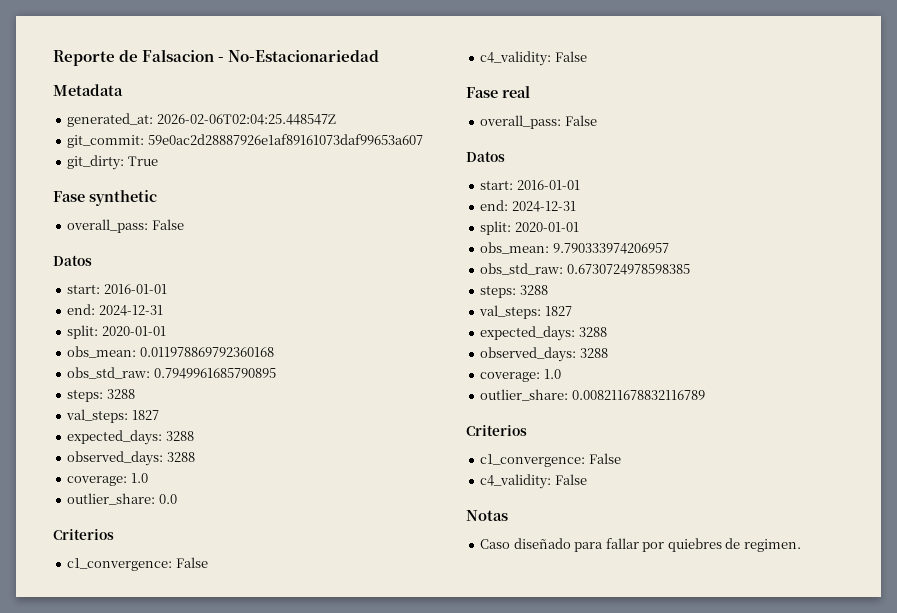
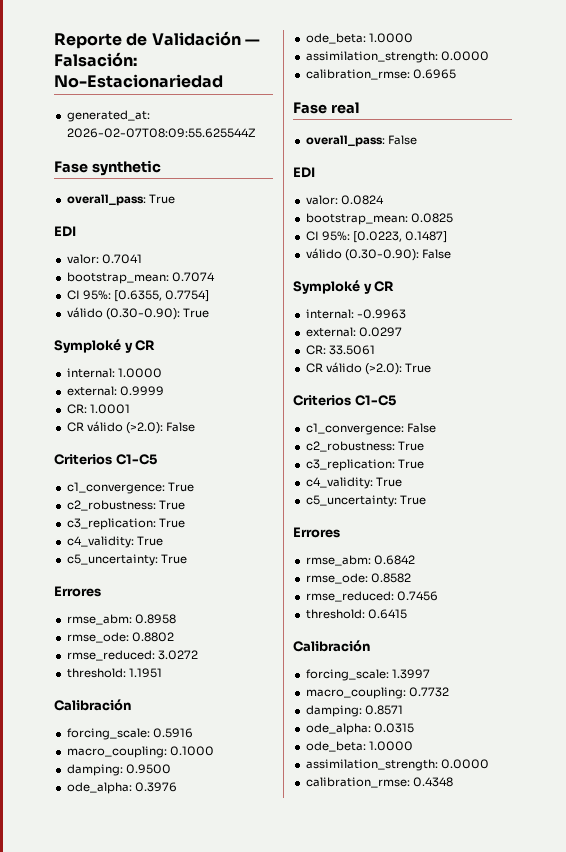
[142,49,225,62] Falsacion - -> [151,31,260,46] [54,52,137,67] Validación — Falsación:
[53,84,123,96] // Metadata -> (223, 81) none
[156,114,336,125] [67,134,423,148] [67,155,158,170] [53,190,157,206] [67,219,184,233] [53,255,92,266] [67,284,167,294] [67,304,163,316] [67,325,166,339] [67,346,274,358] [67,367,276,379] [67,389,135,402] [66,409,159,423] [67,430,194,445] [67,451,195,466] [67,473,148,486] [67,493,177,505] [53,529,114,540] [67,557,208,571] [480,51,587,66] [466,86,530,98] [480,115,597,129] [466,151,505,162] [480,180,580,190] [480,200,576,212] [480,221,579,235] [480,242,669,254] [480,263,690,275] [480,285,548,298] [479,305,572,319] [480,326,607,341] [480,347,608,362] [480,369,561,382] [480,389,705,401] [466,425,527,436] [480,453,621,467] [480,474,587,489] [466,510,508,521] [480,538,801,552] 2026-02-06T02:04:25.448547Z // git_commit: 59e0ac2d28887926e1af89161073daf99653a607 // git_dirty: True // Fase synthetic // overall_pass: False // Datos // start: 2016-01-01 // end: 2024-12-31 // split: 2020-01-01 // obs_mean: 0.011978869792360168 // obs_std_raw: 0.7949961685790895 // steps: 3288 // val_steps: 1827 // expected_days: 3288 // observed_days: 3288 // coverage: 1.0 // outlier_share: 0.0 // Criterios // c1_convergence: False // c4_validity: False // Fase real // overall_pass: False // Datos // start: 2016-01-01 // end: 2024-12-31 // split: 2020-01-01 // obs_mean: 9.790333974206957 // obs_std_raw: 0.6730724978598385 // steps: 3288 // val_steps: 1827 // expected_days: 3288 // observed_days: 3288 // coverage: 1.0 // outlier_share: 0.008211678832116789 // Criterios // c1_convergence: False // c4_validity: False // Notas // Caso diseñado para fallar por quiebres de regimen. -> [66,128,256,138] [54,160,161,176] [66,194,175,206] [54,226,76,237] [66,254,142,264] [66,272,215,284] [66,290,209,302] [66,307,209,320] [54,339,156,353] [66,368,162,378] [66,386,164,396] [66,404,130,414] [66,421,195,434] [54,454,157,465] [66,482,194,494] [66,500,185,511] [66,518,185,530] [66,536,163,548] [66,554,187,566] [54,586,101,597] [66,614,176,625] [66,632,174,643] [66,650,198,661] [66,668,162,678] [54,699,131,711] [66,728,193,740] [66,746,214,758] [66,764,171,776] [66,782,177,794] [305,33,413,44] [305,51,489,63] [305,69,456,80] [293,102,360,114] [305,135,417,147] [293,167,315,178] [305,195,384,205] [305,213,453,225] [305,231,447,243] [305,248,451,261] [293,280,395,294] [305,309,406,319] [305,327,402,337] [305,345,375,355] [305,362,431,375] [293,395,396,406] [305,423,436,435] [305,441,424,452] [305,459,424,471] [305,477,402,489] [305,495,426,507] [293,527,340,538] [305,555,415,566] [305,573,411,584] [305,591,438,602] [305,609,407,619] [293,640,370,652] [305,669,430,681] [305,687,449,699] [305,705,403,717] [305,723,414,735] [305,741,413,752] [305,759,489,771] [305,777,453,788] 2026-02-07T08:09:55.625544Z // Fase synthetic // overall_pass: True // EDI // valor: 0.7041 // bootstrap_mean: 0.7074 // CI 95%: [0.6355, 0.7754] // válido (0.30-0.90): True // Symploké y CR // internal: 1.0000 // external: 0.9999 // CR: 1.0001 // CR válido (>2.0): False // Criterios C1-C5 // c1_convergence: True // c2_robustness: True // c3_replication: True // c4_validity: True // c5_uncertainty: True // Errores // rmse_abm: 0.8958 // rmse_ode: 0.8802 // rmse_reduced: 3.0272 // threshold: 1.1951 // Calibración // forcing_scale: 0.5916 // macro_coupling: 0.1000 // damping: 0.9500 // ode_alpha: 0.3976 // ode_beta: 1.0000 // assimilation_strength: 0.0000 // calibration_rmse: 0.6965 // Fase real // overall_pass: False // EDI // valor: 0.0824 // bootstrap_mean: 0.0825 // CI 95%: [0.0223, 0.1487] // válido (0.30-0.90): False // Symploké y CR // internal: -0.9963 // external: 0.0297 // CR: 33.5061 // CR válido (>2.0): True // Criterios C1-C5 // c1_convergence: False // c2_robustness: True // c3_replication: True // c4_validity: True // c5_uncertainty: True // Errores // rmse_abm: 0.6842 // rmse_ode: 0.8582 // rmse_reduced: 0.7456 // threshold: 0.6415 // Calibración // forcing_scale: 1.3997 // macro_coupling: 0.7732 // damping: 0.8571 // ode_alpha: 0.0315 // ode_beta: 1.0000 // assimilation_strength: 0.0000 // calibration_rmse: 0.4348

